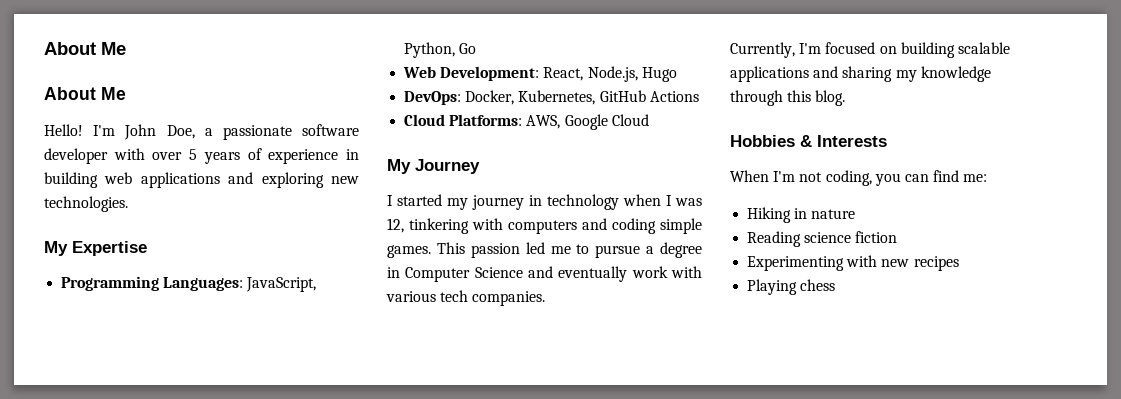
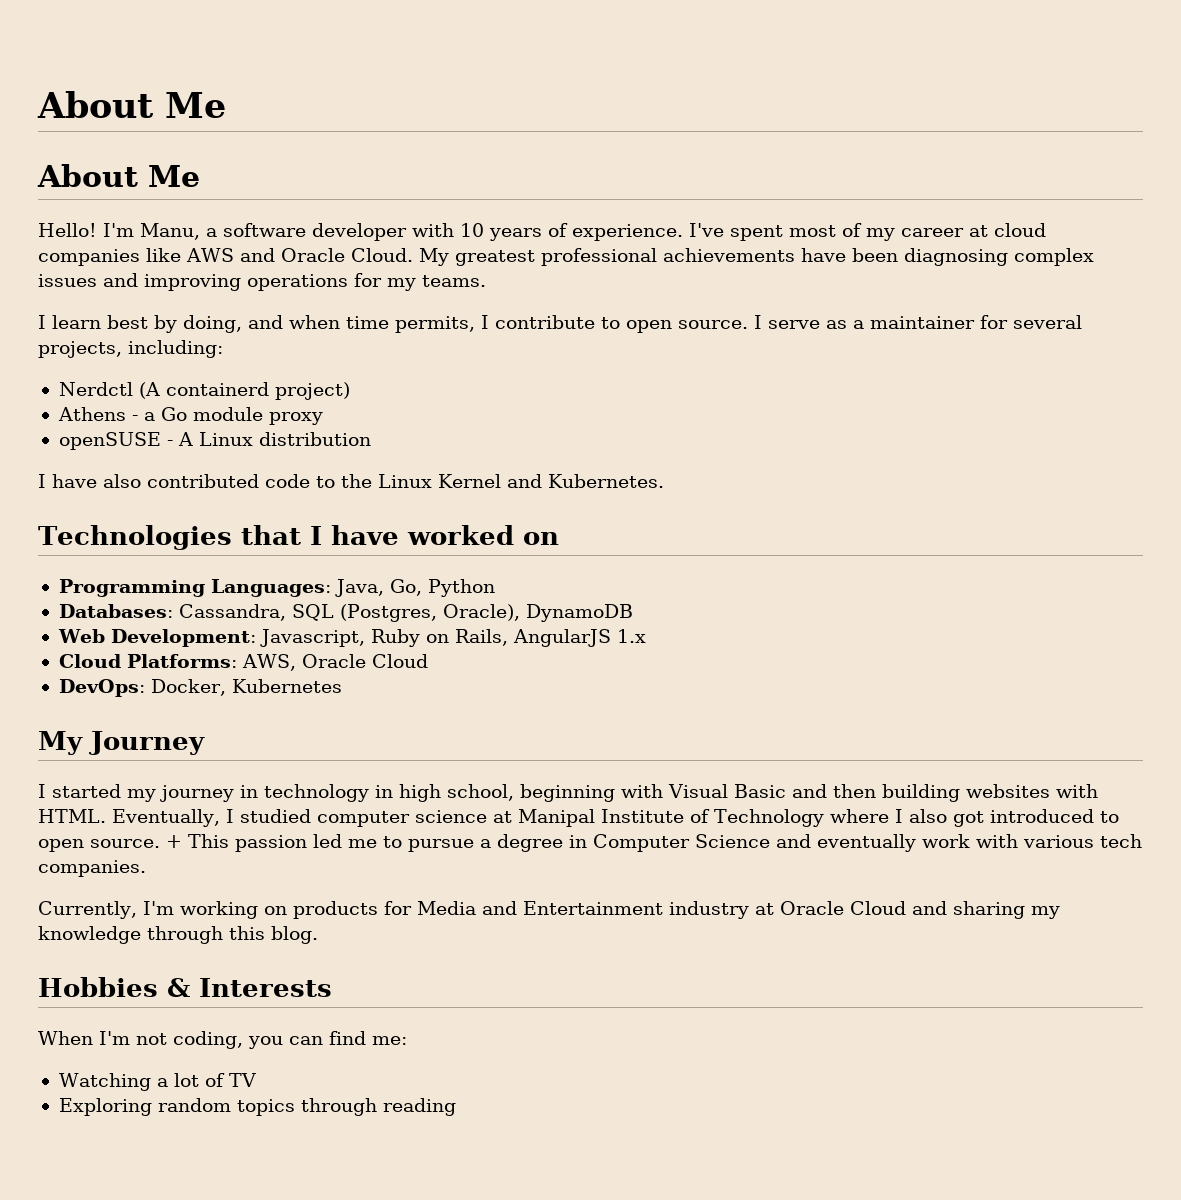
[124,124,359,140] [44,148,360,164] [44,172,359,188] [44,196,128,212] [44,241,147,256] [61,276,317,292] [404,42,477,58] [403,66,677,82] [404,90,699,105] John Doe, a passionate software developer with over 5 years of experience in building web applications and exploring new technologies. // My Expertise // Programming Languages: JavaScript, Python, Go // Web Development: React, Node.js, Hugo // DevOps: Docker, Kubernetes, GitHub Actions -> [140,223,1046,241] [38,248,1094,266] [38,273,486,291] [38,315,1082,333] [38,340,223,358] [58,382,350,400] [57,407,323,425] [58,432,371,450] [38,474,664,488] [38,525,559,550] [58,579,495,597] [58,604,633,622] [57,629,646,647] Manu, a software developer with 10 years of experience. I've spent most of my career at cloud companies like AWS and Oracle Cloud. My greatest professional achievements have been diagnosing complex issues and improving operations for my teams. // I learn best by doing, and when time permits, I contribute to open source. I serve as a maintainer for several projects, including: // Nerdctl (A containerd project) // Athens - a Go module proxy // openSUSE - A Linux distribution // I have also contributed code to the Linux Kernel and Kubernetes. // Technologies that I have worked on // Programming Languages: Java, Go, Python // Databases: Cassandra, SQL (Postgres, Oracle), DynamoDB // Web Development: Javascript, Ruby on Rails, AngularJS 1.x
[564,114,649,130] Google Cloud -> [301,654,428,668] [58,679,342,697] Oracle Cloud // DevOps: Docker, Kubernetes
[623,194,702,206] [387,218,702,234] [387,245,431,258] when I was 12, tinkering with computers and coding simple games. -> [375,784,1098,802] [38,809,1119,827] [38,835,182,852] in high school, beginning with Visual Basic and then building websites with HTML. Eventually, I studied computer science at Manipal Institute of Technology where I also got introduced to open source. +
[825,42,1010,58] [730,66,809,82] focused on building scalable applications -> [179,901,906,919] working on products for Media and Entertainment industry at Oracle Cloud
[747,207,856,223] [747,231,898,247] [747,255,959,271] [747,279,836,295] Hiking in nature // Reading science fiction // Experimenting with new recipes // Playing chess -> [58,1073,256,1091] [58,1098,456,1116] Watching a lot of TV // Exploring random topics through reading

